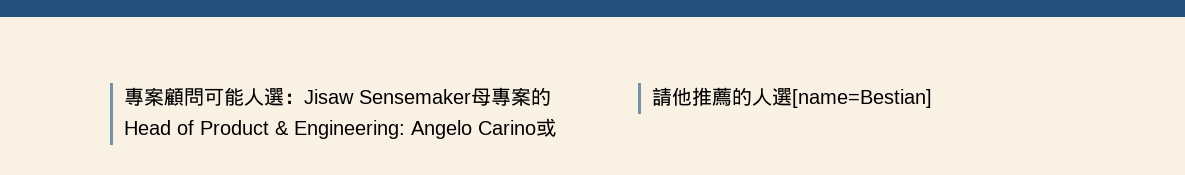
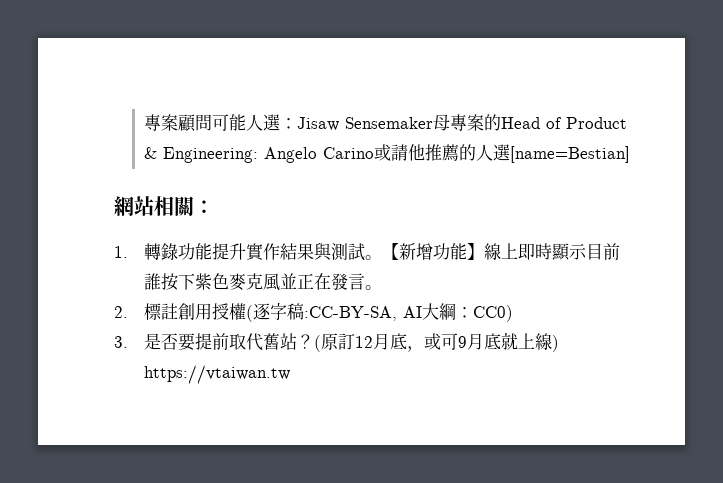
(933, 98) none -> [114,196,214,216] [114,243,620,261] [143,273,382,291] [114,303,513,322] [114,332,559,352] [143,365,290,384] // 網站相關： // 1.轉錄功能提升實作結果與測試。【新增功能】線上即時顯示目前誰按下紫色麥克風並正在發言。 // 2.標註創用授權(逐字稿:CC-BY-SA, AI大綱：CC0) // 3.是否要提前取代舊站？(原訂12月底，或可9月底就上線) https://vtaiwan.tw

